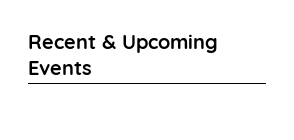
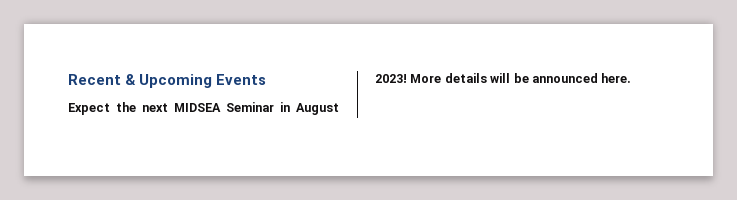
(92, 68) none -> [68,102,339,115] [375,73,632,83] // Expect the next MIDSEA Seminar in August 2023! More details will be announced here.

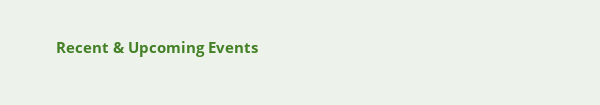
[68,102,339,115] [375,73,632,83] // Expect the next MIDSEA Seminar in August 2023! More details will be announced here. -> (259, 47) none

